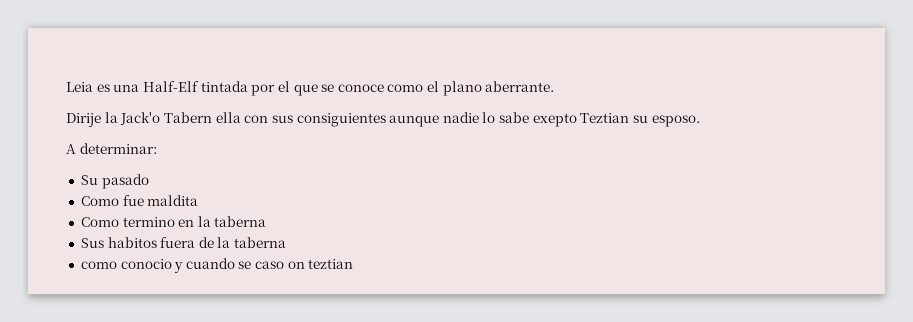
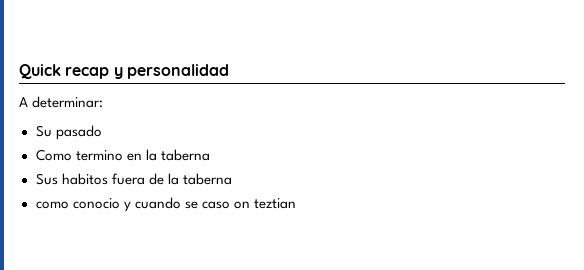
[66,81,555,96] [66,112,700,127] Leia es una Half-Elf tintada por el que se conoce como el plano aberrante. // Dirije la Jack'o Tabern ella con sus consiguientes aunque nadie lo sabe exepto Teztian su esposo. -> [19,64,229,79] Quick recap y personalidad
[80,195,199,206] // Como fue maldita -> (102, 132) none

